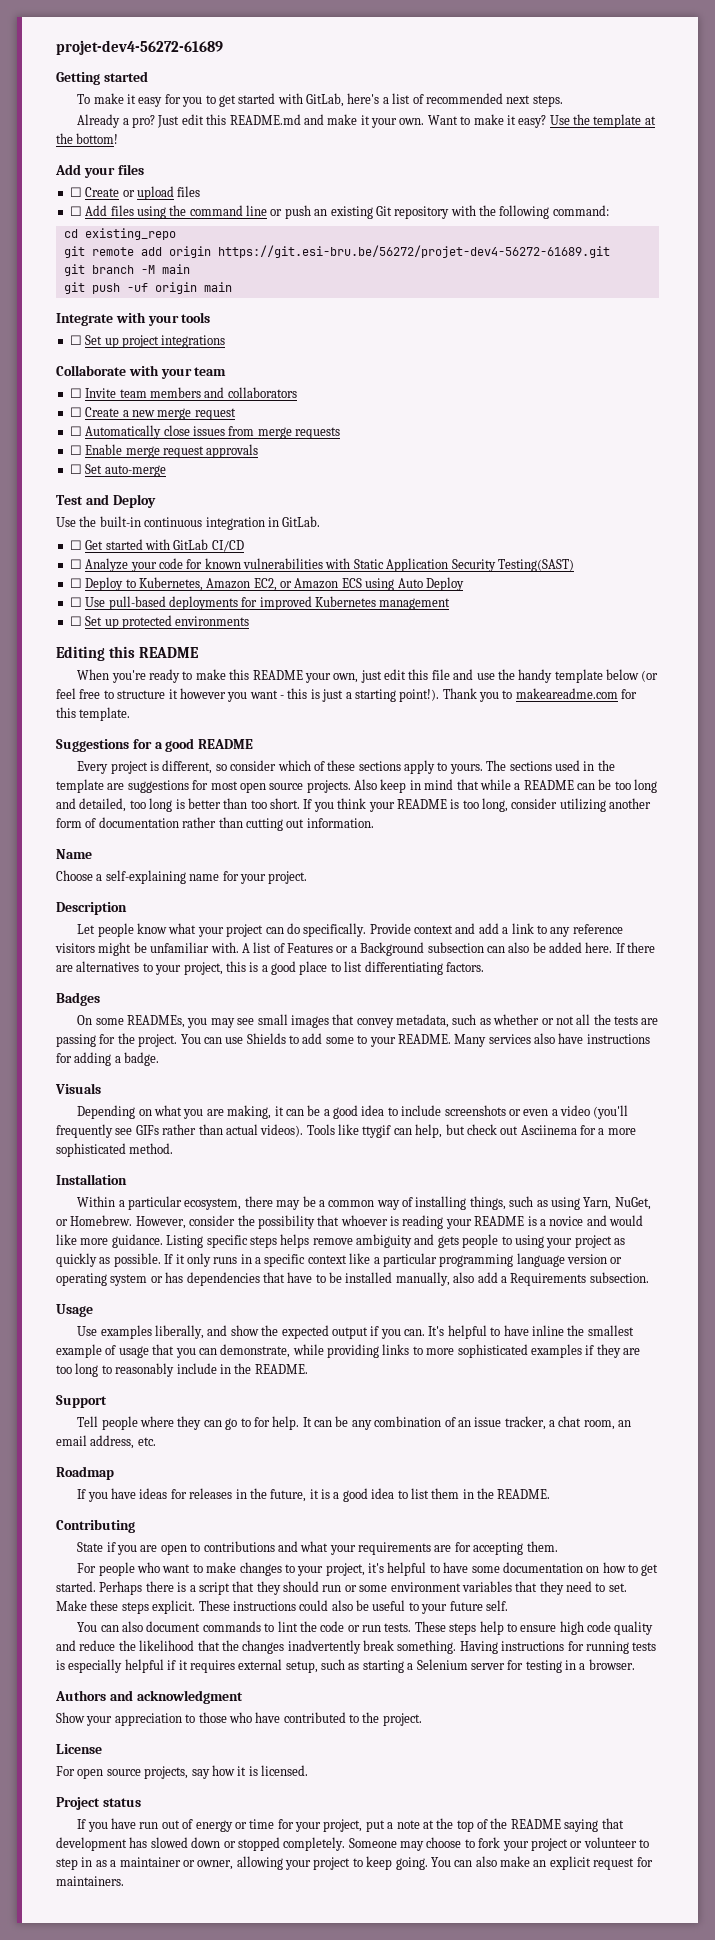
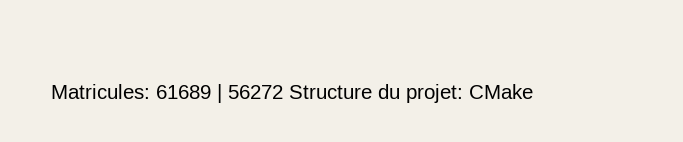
[56,40,223,55] [56,71,148,85] [77,93,563,107] [77,114,656,128] [56,133,119,144] [55,164,144,178] [69,186,201,200] [69,205,609,219] [63,228,176,240] [63,245,610,258] [63,264,190,276] [63,282,232,294] [56,312,211,326] [69,335,226,348] [56,365,227,379] [69,387,297,398] [69,407,236,420] [69,425,340,439] [69,444,259,458] [69,464,166,477] [56,494,156,508] [56,516,321,530] [69,539,244,552] [69,558,574,572] [69,577,464,591] [69,596,451,610] [69,615,250,629] [56,646,199,661] [77,669,659,683] [56,688,638,702] [56,707,131,721] [56,738,254,752] [77,760,615,774] [56,779,658,793] [56,798,652,812] [56,817,374,831] [56,849,92,859] [56,870,308,884] [56,902,127,915] [77,923,623,937] [55,942,656,956] [56,961,484,975] [56,992,100,1006] [77,1014,659,1028] [56,1033,650,1047] [56,1052,160,1066] [55,1083,101,1094] [77,1105,629,1119] [56,1124,636,1138] [56,1143,174,1157] [56,1174,127,1185] [77,1196,651,1210] [56,1215,643,1229] [56,1234,625,1248] [56,1253,623,1267] [56,1272,649,1286] [56,1304,93,1317] [77,1325,634,1339] [56,1344,640,1358] [56,1363,308,1377] [56,1395,107,1408] [77,1416,632,1430] [56,1435,156,1449] [56,1466,114,1480] [77,1488,551,1502] [56,1519,135,1533] [77,1541,558,1555] [77,1562,659,1576] [56,1581,627,1595] [56,1600,508,1614] [77,1621,654,1635] [56,1640,657,1654] [56,1659,635,1673] [55,1690,243,1704] [56,1712,422,1726] [56,1744,102,1754] [56,1765,308,1779] [56,1797,141,1810] [77,1818,624,1832] [56,1837,649,1851] [56,1856,653,1870] [56,1876,124,1886] projet-dev4-56272-61689 // Getting started // To make it easy for you to get started with GitLab, here's a list of recommended next steps. // Already a pro? Just edit this README.md and make it your own. Want to make it easy? Use the template at the bottom! // Add your files // ☐ Create or upload files // ☐ Add files using the command line or push an existing Git repository with the following command: // cd existing_repo // git remote add origin https://git.esi-bru.be/56272/projet-dev4-56272-61689.git // git branch -M main // git push -uf origin main // Integrate with your tools // ☐ Set up project integrations // Collaborate with your team // ☐ Invite team members and collaborators // ☐ Create a new merge request // ☐ Automatically close issues from merge requests // ☐ Enable merge request approvals // ☐ Set auto-merge // Test and Deploy // Use the built-in continuous integration in GitLab. // ☐ Get started with GitLab CI/CD // ☐ Analyze your code for known vulnerabilities with Static Application Security Testing(SAST) // ☐ Deploy to Kubernetes, Amazon EC2, or Amazon ECS using Auto Deploy // ☐ Use pull-based deployments for improved Kubernetes management // ☐ Set up protected environments // Editing this README // When you're ready to make this README your own, just edit this file and use the handy template below (or feel free to structure it however you want - this is just a starting point!). Thank you to makeareadme.com for this template. // Suggestions for a good README // Every project is different, so consider which of these sections apply to yours. The sections used in the template are suggestions for most open source projects. Also keep in mind that while a README can be too long and detailed, too long is better than too short. If you think your README is too long, consider utilizing another form of documentation rather than cutting out information. // Name // Choose a self-explaining name for your project. // Description // Let people know what your project can do specifically. Provide context and add a link to any reference visitors might be unfamiliar with. A list of Features or a Background subsection can also be added here. If there are alternatives to your project, this is a good place to list differentiating factors. // Badges // On some READMEs, you may see small images that convey metadata, such as whether or not all the tests are passing for the project. You can use Shields to add some to your README. Many services also have instructions for adding a badge. // Visuals // Depending on what you are making, it can be a good idea to include screenshots or even a video (you'll frequently see GIFs rather than actual videos). Tools like ttygif can help, but check out Asciinema for a more sophisticated method. // Installation // Within a particular ecosystem, there may be a common way of installing things, such as using Yarn, NuGet, or Homebrew. However, consider the possibility that whoever is reading your README is a novice and would like more guidance. Listing specific steps helps remove ambiguity and gets people to using your project as quickly as possible. If it only runs in a specific context like a particular programming language version or operating system or has dependencies that have to be installed manually, also add a Requirements subsection. // Usage // Use examples liberally, and show the expected output if you can. It's helpful to have inline the smallest example of usage that you can demonstrate, while providing links to more sophisticated examples if they are too long to reasonably include in the README. // Support // Tell people where they can go to for help. It can be any combination of an issue tracker, a chat room, an email address, etc. // Roadmap // If you have ideas for releases in the future, it is a good idea to list them in the README. // Contributing // State if you are open to contributions and what your requirements are for accepting them. // For people who want to make changes to your project, it's helpful to have some documentation on how to get started. Perhaps there is a script that they should run or some environment variables that they need to set. Make these steps explicit. These instructions could also be useful to your future self. // You can also document commands to lint the code or run tests. These steps help to ensure high code quality and reduce the likelihood that the changes inadvertently break something. Having instructions for running tests is especially helpful if it requires external setup, such as starting a Selenium server for testing in a browser. // Authors and acknowledgment // Show your appreciation to those who have contributed to the project. // License // For open source projects, say how it is licensed. // Project status // If you have run out of energy or time for your project, put a note at the top of the README saying that development has slowed down or stopped completely. Someone may choose to fork your project or volunteer to step in as a maintainer or owner, allowing your project to keep going. You can also make an explicit request for maintainers. -> [51,84,533,103] Matricules: 61689 | 56272 Structure du projet: CMake

